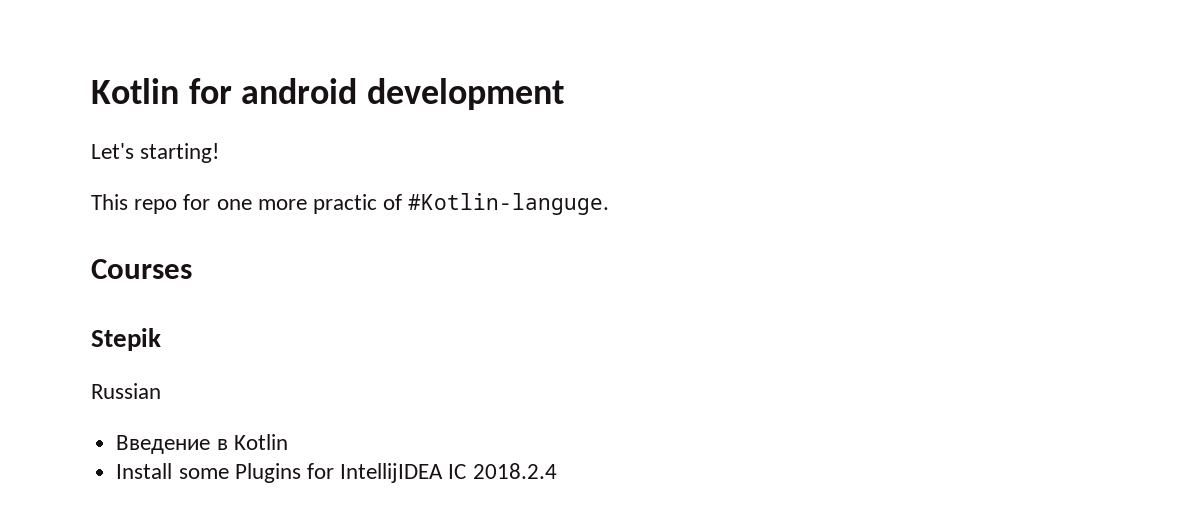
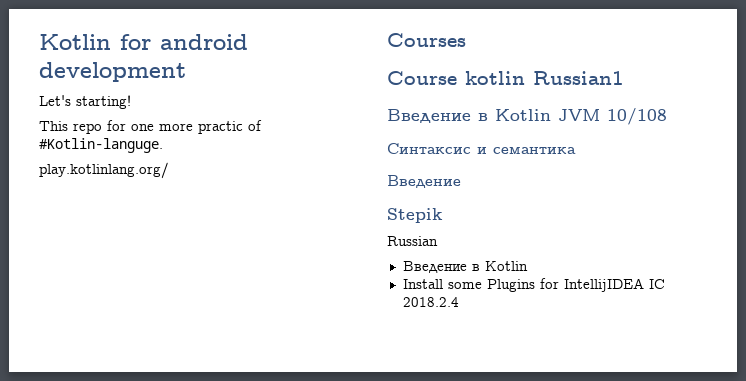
(610, 204) none -> [39,162,169,179] // play.kotlinlang.org/
(192, 269) none -> [387,71,624,85] [387,108,667,125] [387,143,576,154] [387,175,461,188] // Course kotlin Russian1 // Введение в Kotlin JVM 10/108 // Синтаксис и семантика // Введение

